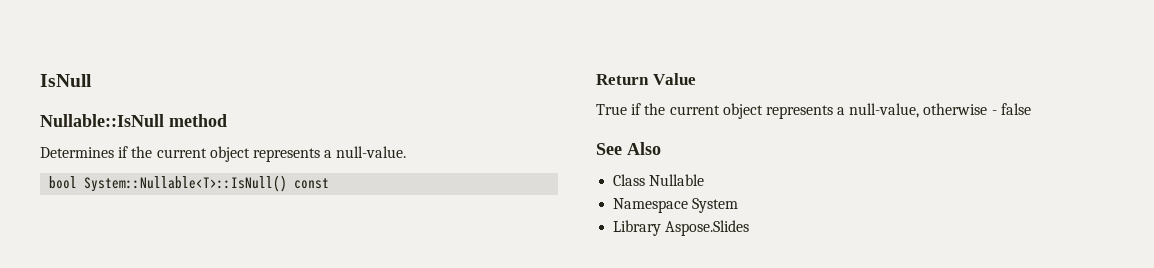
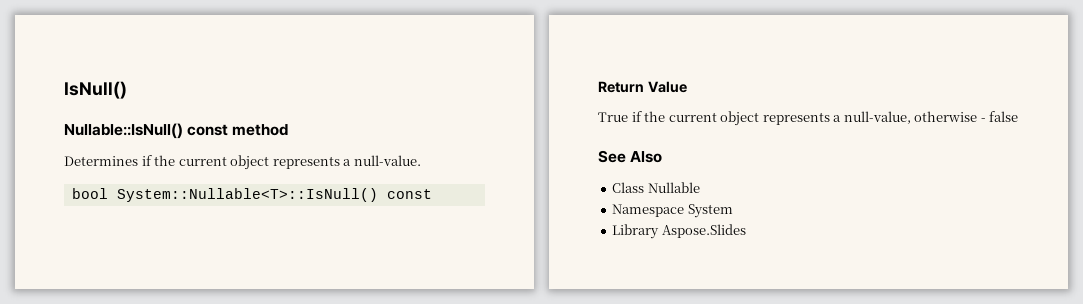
[40,74,92,87] [40,114,164,127] IsNull // Nullable::IsNull -> [64,81,127,99] [64,123,229,139] IsNull() // Nullable::IsNull() const

